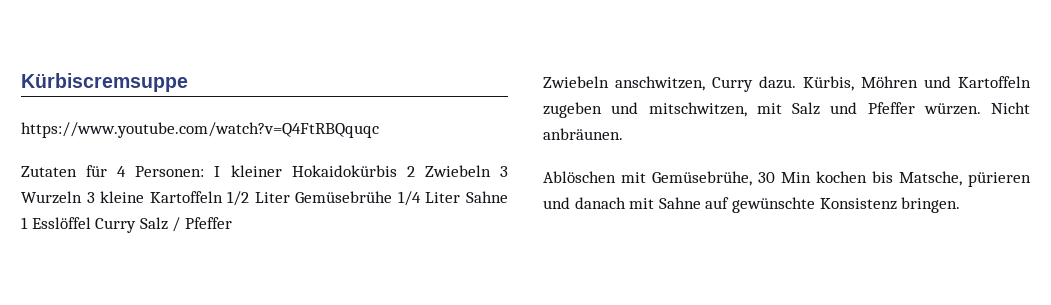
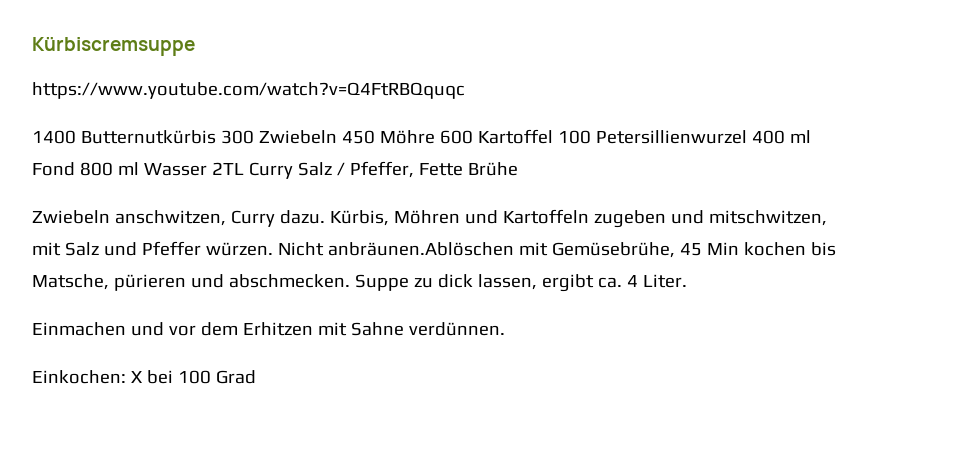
[21,165,508,177] [21,191,508,206] [21,217,232,233] Zutaten für 4 Personen: I kleiner Hokaidokürbis 2 Zwiebeln 3 Wurzeln 3 kleine Kartoffeln 1/2 Liter Gemüsebrühe 1/4 Liter Sahne 1 Esslöffel Curry Salz / Pfeffer -> [32,129,811,144] [32,161,518,179] 1400 Butternutkürbis 300 Zwiebeln 450 Möhre 600 Kartoffel 100 Petersillienwurzel 400 ml Fond 800 ml Wasser 2TL Curry Salz / Pfeffer, Fette Brühe
[543,128,623,140] [543,171,616,183] anbräunen. // Ablöschen -> [327,242,514,256] anbräunen.Ablöschen
[758,172,775,183] 30 -> [679,243,702,256] 45
[574,197,961,213] danach mit Sahne auf gewünschte Konsistenz bringen. -> [228,274,687,292] [32,322,505,336] [32,370,256,384] abschmecken. Suppe zu dick lassen, ergibt ca. 4 Liter. // Einmachen und vor dem Erhitzen mit Sahne verdünnen. // Einkochen: X bei 100 Grad

